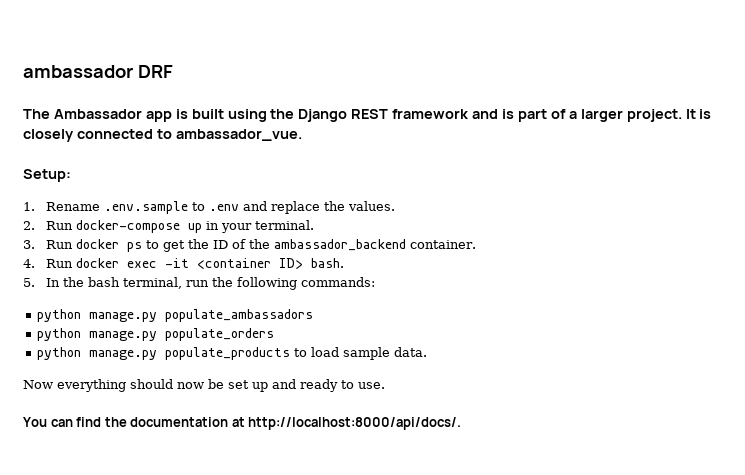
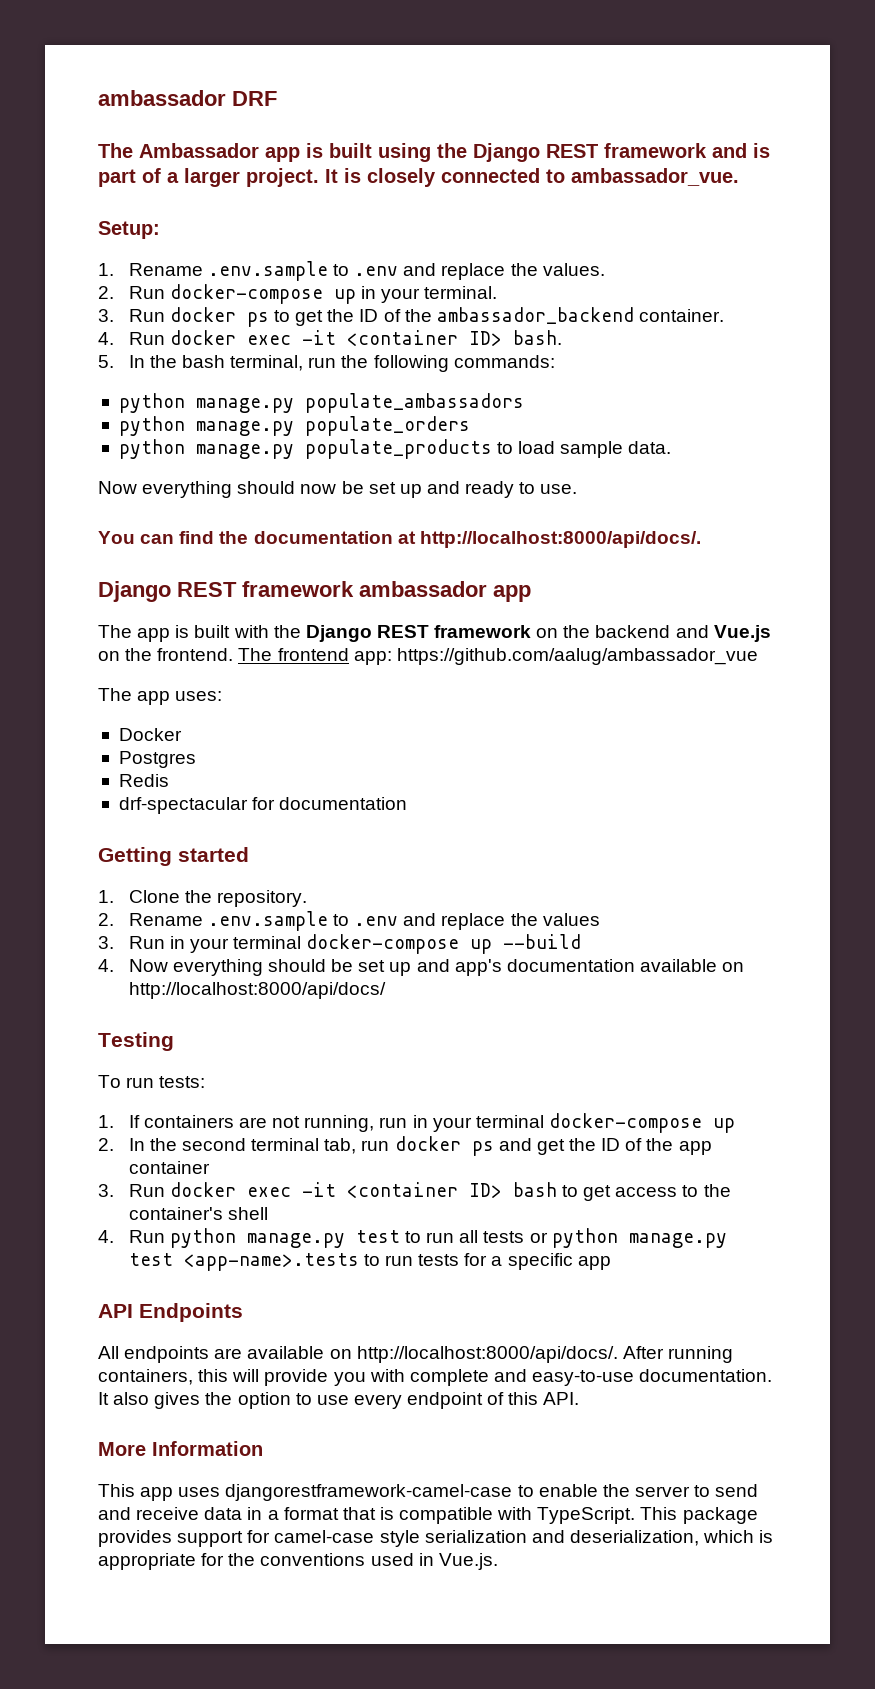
(462, 423) none -> [98,581,531,602] [98,625,771,642] [98,648,758,665] [98,688,223,705] [118,728,182,741] [118,751,196,768] [118,774,169,787] [118,797,408,814] [98,847,249,866] [98,890,308,907] [98,911,600,931] [98,934,582,954] [98,959,745,976] [128,982,386,999] [98,1032,174,1051] [98,1075,206,1088] [98,1113,736,1133] [98,1136,712,1156] [128,1161,210,1174] [98,1182,731,1201] [128,1207,268,1220] [98,1228,727,1248] [128,1253,611,1271] [98,1303,243,1322] [98,1346,733,1363] [98,1369,773,1386] [98,1392,580,1409] [98,1441,263,1456] [98,1484,759,1501] [98,1507,758,1524] [98,1530,774,1547] [98,1553,498,1570] // Django REST framework ambassador app // The app is built with the Django REST framework on the backend and Vue.js on the frontend. The frontend app: https://github.com/aalug/ambassador_vue // The app uses: // Docker // Postgres // Redis // drf-spectacular for documentation // Getting started // 1. Clone the repository. // 2. Rename .env.sample to .env and replace the values // 3. Run in your terminal docker-compose up --build // 4. Now everything should be set up and app's documentation available on http://localhost:8000/api/docs/ // Testing // To run tests: // 1. If containers are not running, run in your terminal docker-compose up // 2. In the second terminal tab, run docker ps and get the ID of the app container // 3. Run docker exec -it <container ID> bash to get access to the container's shell // 4. Run python manage.py test to run all tests or python manage.py test <app-name>.tests to run tests for a specific app // API Endpoints // All endpoints are available on http://localhost:8000/api/docs/. After running containers, this will provide you with complete and easy-to-use documentation. It also gives the option to use every endpoint of this API. // More Information // This app uses djangorestframework-camel-case to enable the server to send and receive data in a format that is compatible with TypeScript. This package provides support for camel-case style serialization and deserialization, which is appropriate for the conventions used in Vue.js.

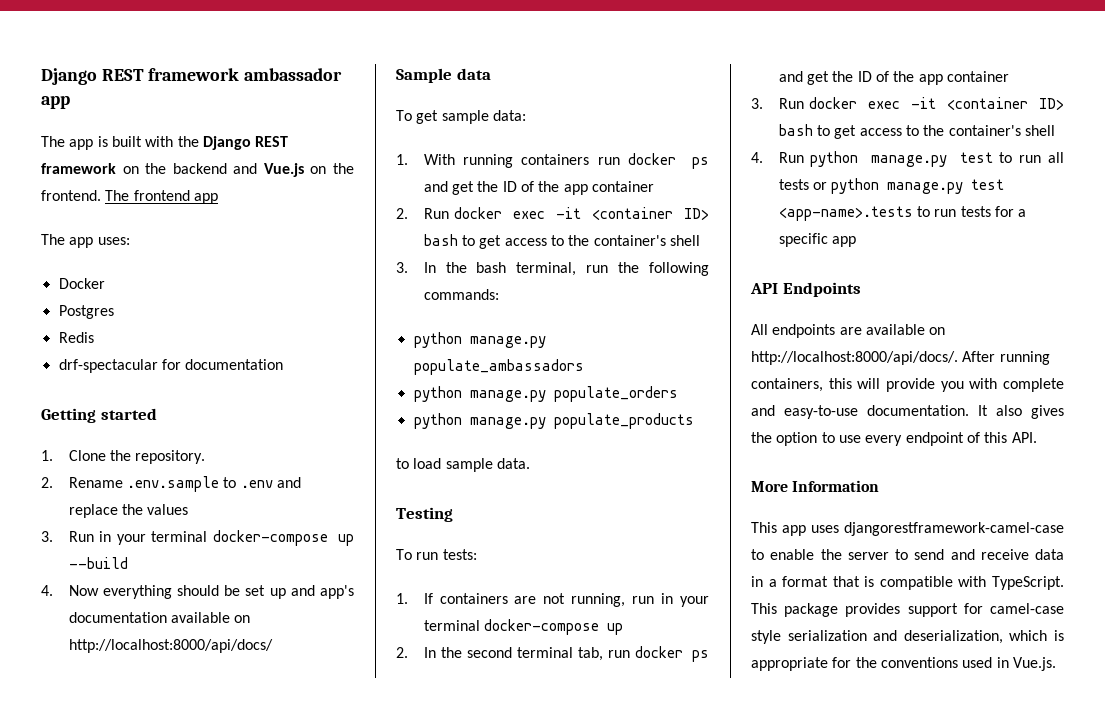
[98,90,277,106] [98,143,770,162] [98,168,739,187] [98,221,160,239] [98,261,605,281] [98,284,498,304] [98,307,725,327] [98,330,562,346] [98,355,555,372] [118,393,524,413] [118,416,470,436] [118,439,672,459] [98,481,578,498] [98,531,701,548] ambassador DRF // The Ambassador app is built using the Django REST framework and is part of a larger project. It is closely connected to ambassador_vue. // Setup: // 1. Rename .env.sample to .env and replace the values. // 2. Run docker-compose up in your terminal. // 3. Run docker ps to get the ID of the ambassador_backend container. // 4. Run docker exec -it <container ID> bash. // 5. In the bash terminal, run the following commands: // python manage.py populate_ambassadors // python manage.py populate_orders // python manage.py populate_products to load sample data. // Now everything should now be set up and ready to use. // You can find the documentation at http://localhost:8000/api/docs/. // -> (41, 76) none
[353,648,758,665] app: https://github.com/aalug/ambassador_vue -> [193,193,218,204] app
(386, 990) none -> [396,68,491,83] [396,110,526,124] [396,153,709,169] [423,181,654,195] [396,207,709,220] [423,234,700,249] [396,262,709,276] [423,289,499,300] [413,332,546,348] [413,359,584,375] [413,386,678,402] [413,413,694,429] [396,458,530,472] // Sample data // To get sample data: // 1. With running containers run docker ps and get the ID of the app container // 2. Run docker exec -it <container ID> bash to get access to the container's shell // 3. In the bash terminal, run the following commands: // python manage.py populate_ambassadors // python manage.py populate_orders // python manage.py populate_products // to load sample data.

